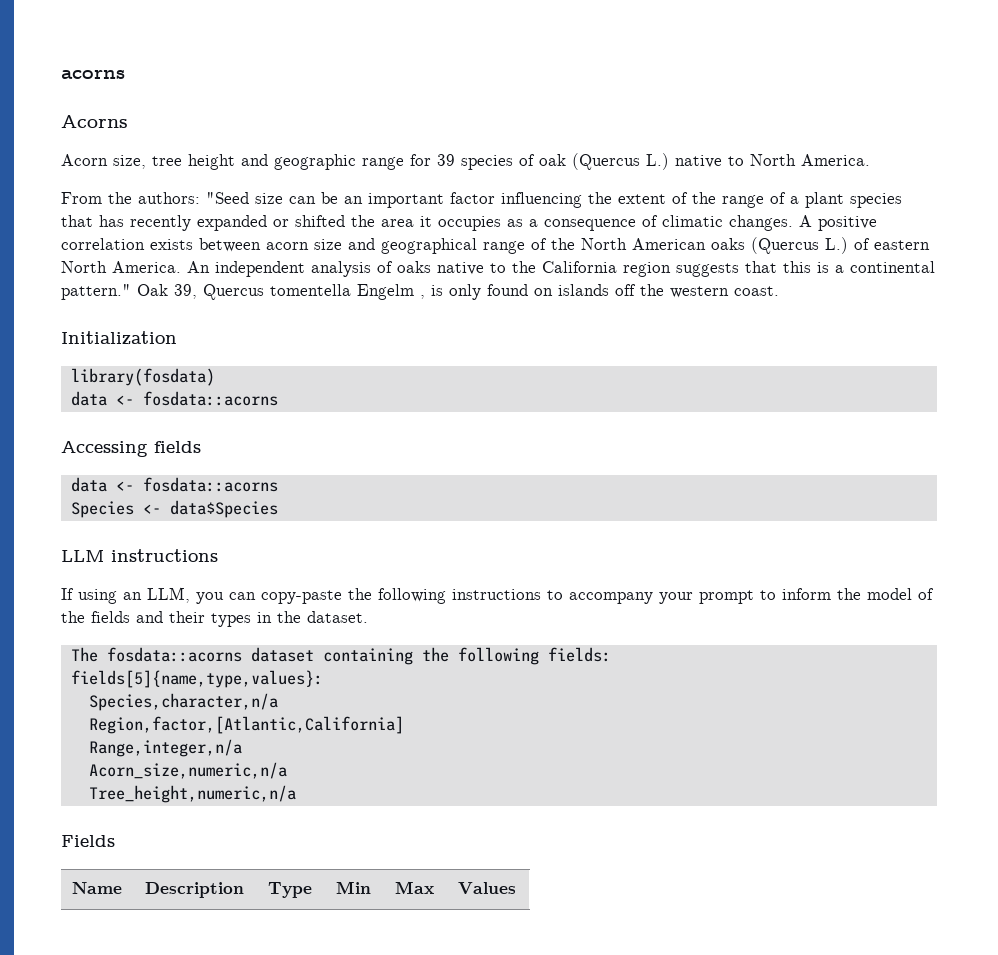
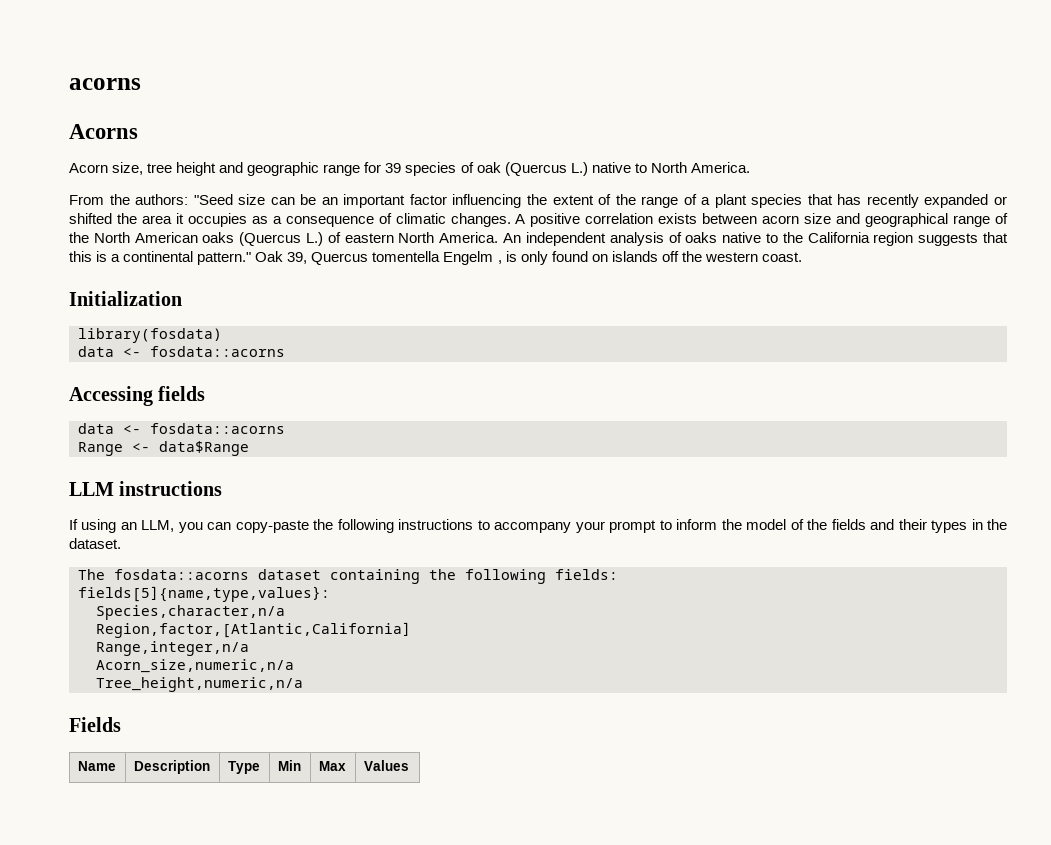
[70,500,278,518] Species <- data$Species -> [78,441,249,456] Range <- data$Range

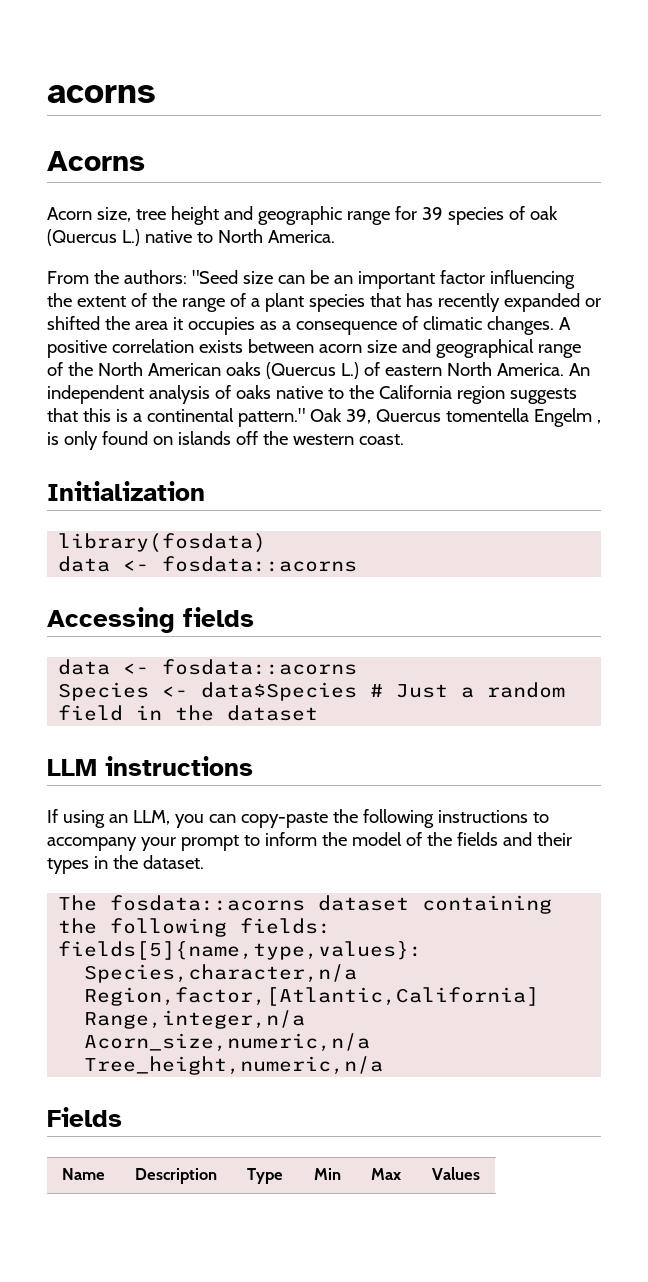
[78,441,249,456] Range <- data$Range -> [58,682,566,701] [58,705,319,721] Species <- data$Species # Just a random field in the dataset

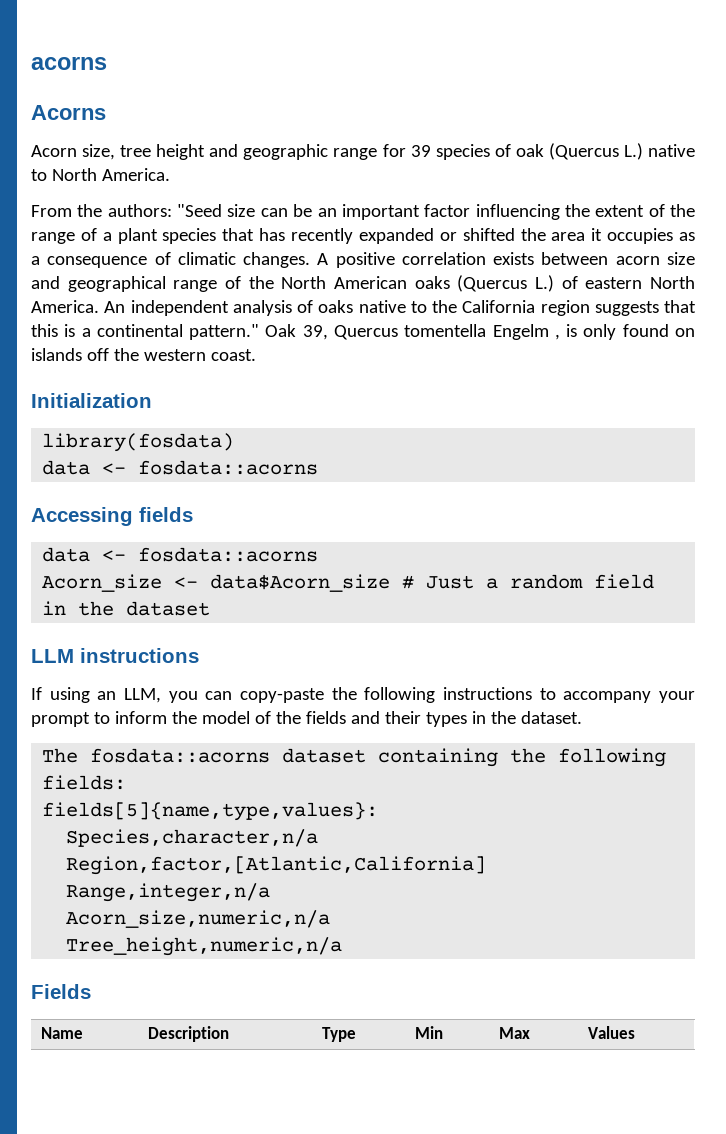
[58,682,358,701] Species <- data$Species -> [42,574,391,592] Acorn_size <- data$Acorn_size

